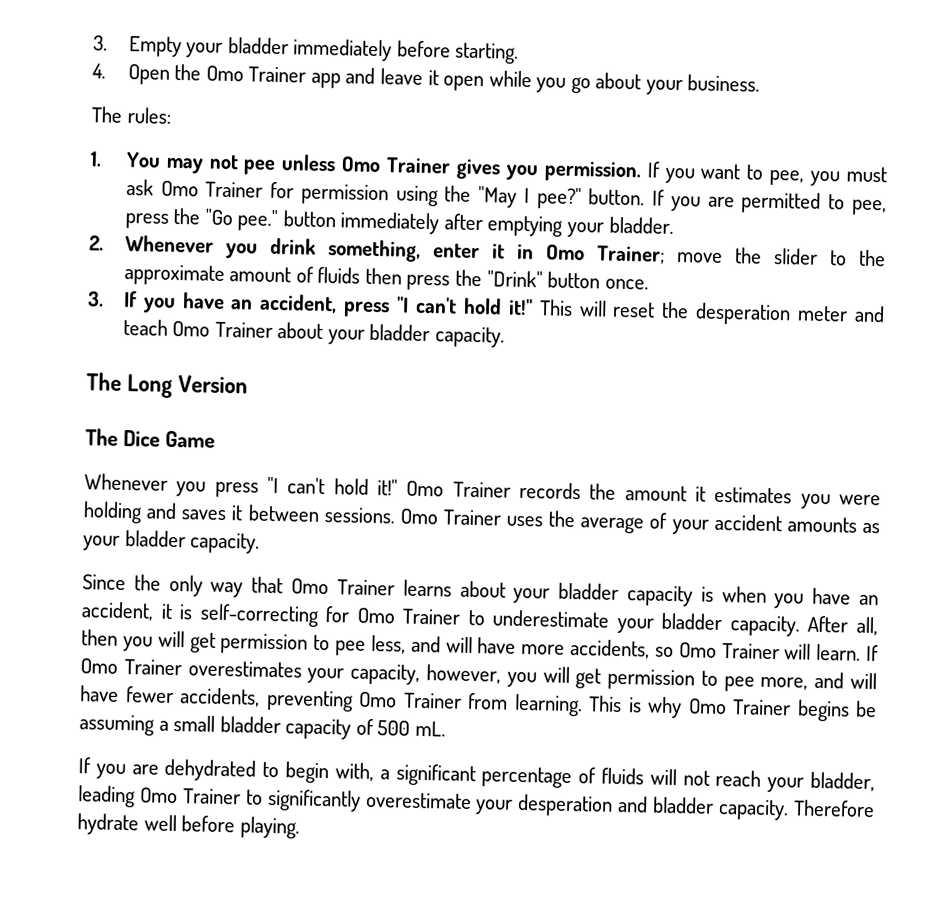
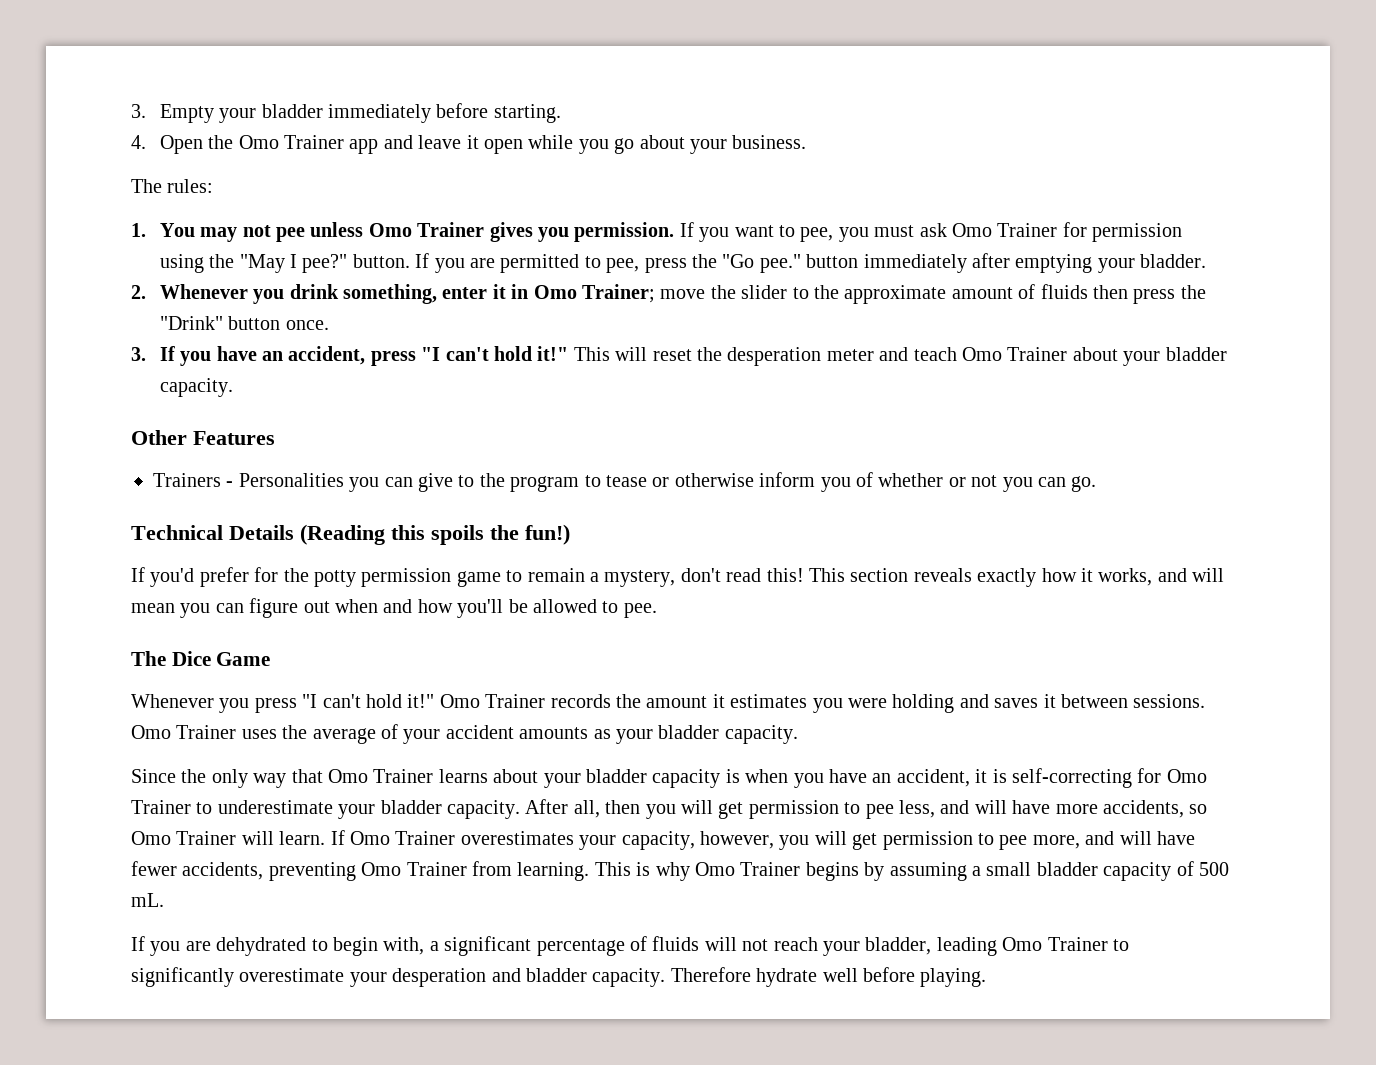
[86,372,249,399] The Long Version -> [131,430,275,445] [153,472,1097,492] [131,524,570,545] [131,567,1225,587] [131,598,657,618] Other Features // Trainers - Personalities you can give to the program to tease or otherwise inform you of whether or not you can go. // Technical Details (Reading this spoils the fun!) // If you'd prefer for the potty permission game to remain a mystery, don't read this! This section reveals exactly how it works, and will mean you can figure out when and how you'll be allowed to pee.
[855,700,877,718] be -> [864,862,885,881] by

